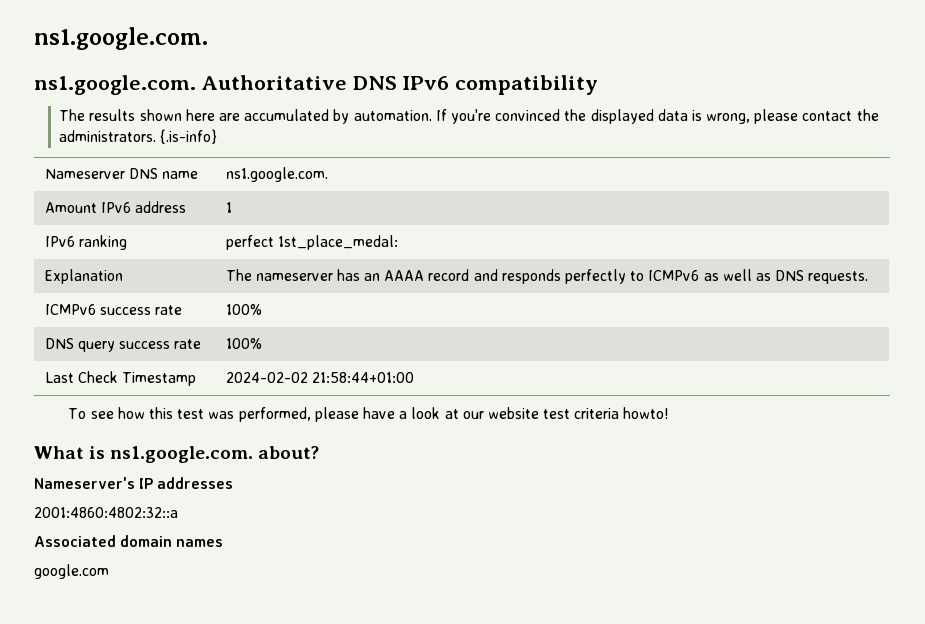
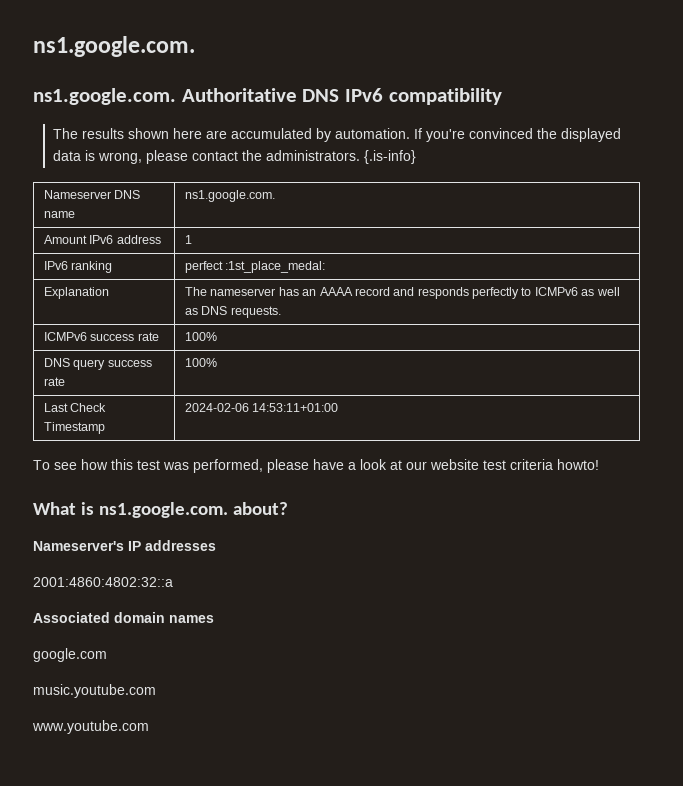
[277,235,398,250] 1st_place_medal: -> [225,261,326,273] :1st_place_medal:
[225,372,414,383] 2024-02-02 21:58:44+01:00 -> [185,403,339,412] 2024-02-06 14:53:11+01:00
(109, 571) none -> [33,684,156,698] [32,720,149,734] // music.youtube.com // www.youtube.com

